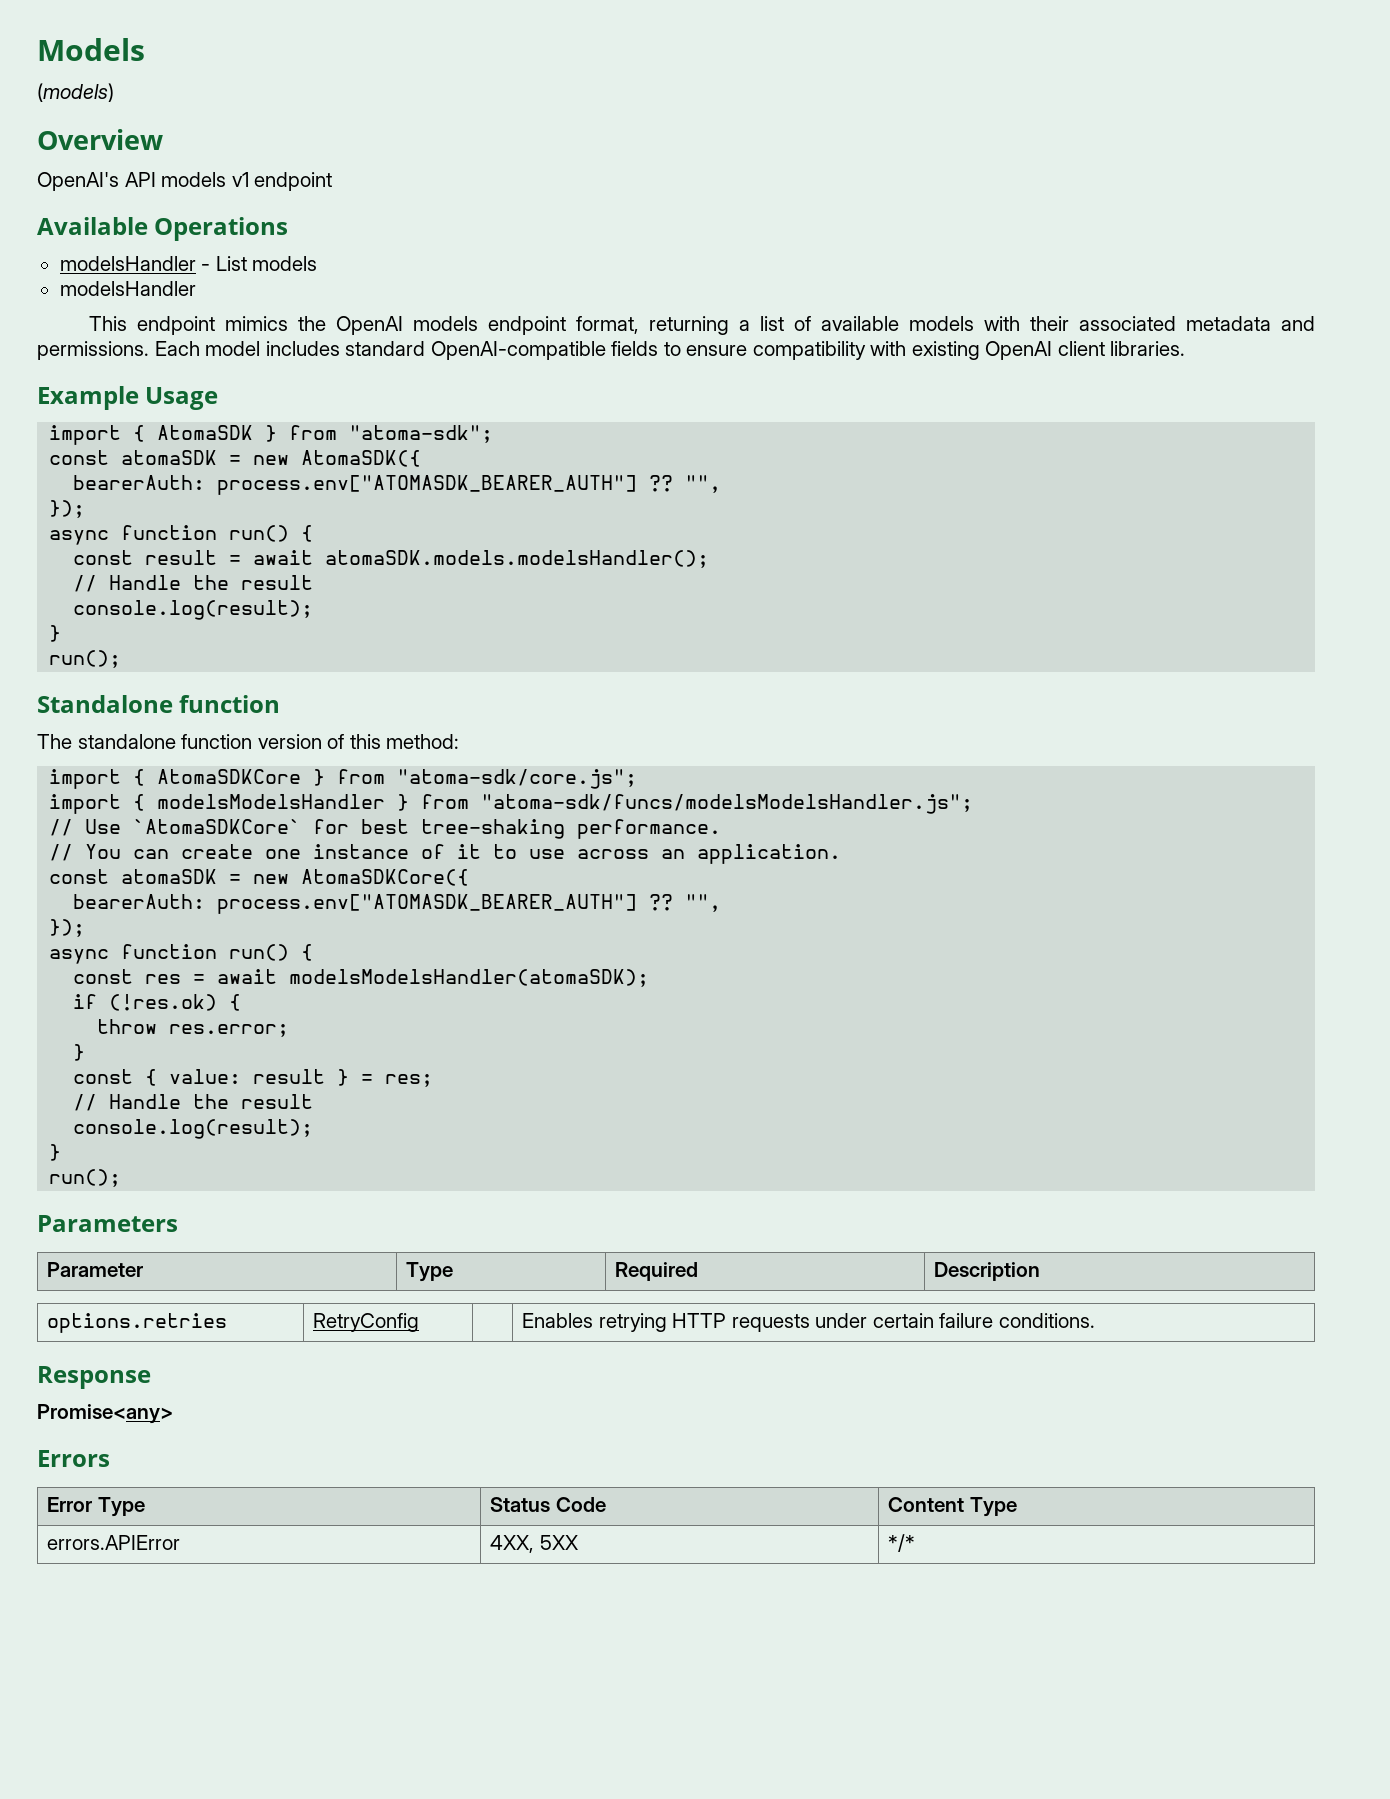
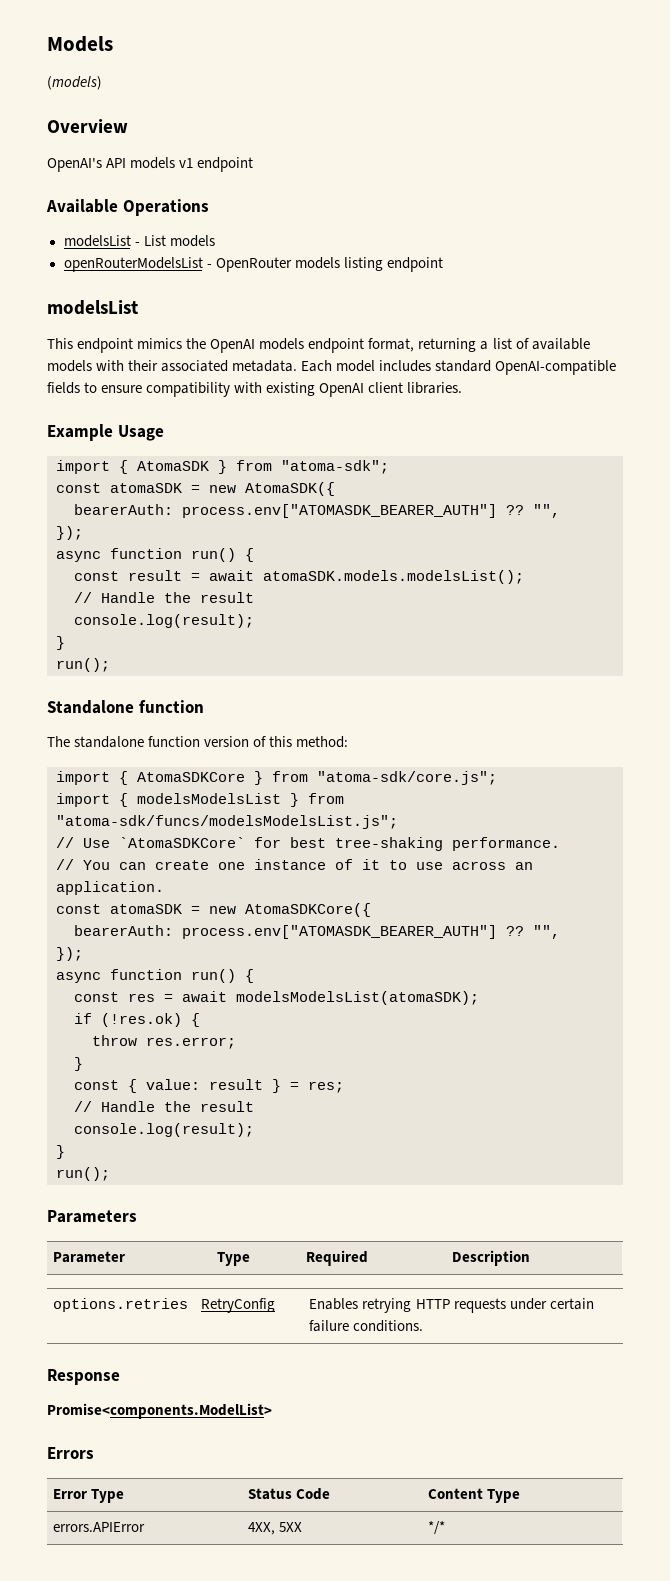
[59,256,196,271] modelsHandler -> [63,235,131,247] modelsList
[59,281,196,296] modelsHandler -> [63,257,443,272] [47,300,138,315] openRouterModelsList - OpenRouter models listing endpoint // modelsList
[1185,316,1315,331] [37,341,149,360] metadata and permissions. -> [232,360,298,372] metadata.
[325,550,710,568] atomaSDK.models.modelsHandler(); -> [263,570,524,584] atomaSDK.models.modelsList();
[157,794,974,814] modelsModelsHandler } from "atoma-sdk/funcs/modelsModelsHandler.js"; -> [137,793,344,807] [56,815,398,829] modelsModelsList } from "atoma-sdk/funcs/modelsModelsList.js";
[289,969,650,987] modelsModelsHandler(atomaSDK); -> [236,991,479,1005] modelsModelsList(atomaSDK);
[37,1404,173,1424] Promise<any> -> [47,1403,272,1419] Promise<components.ModelList>

